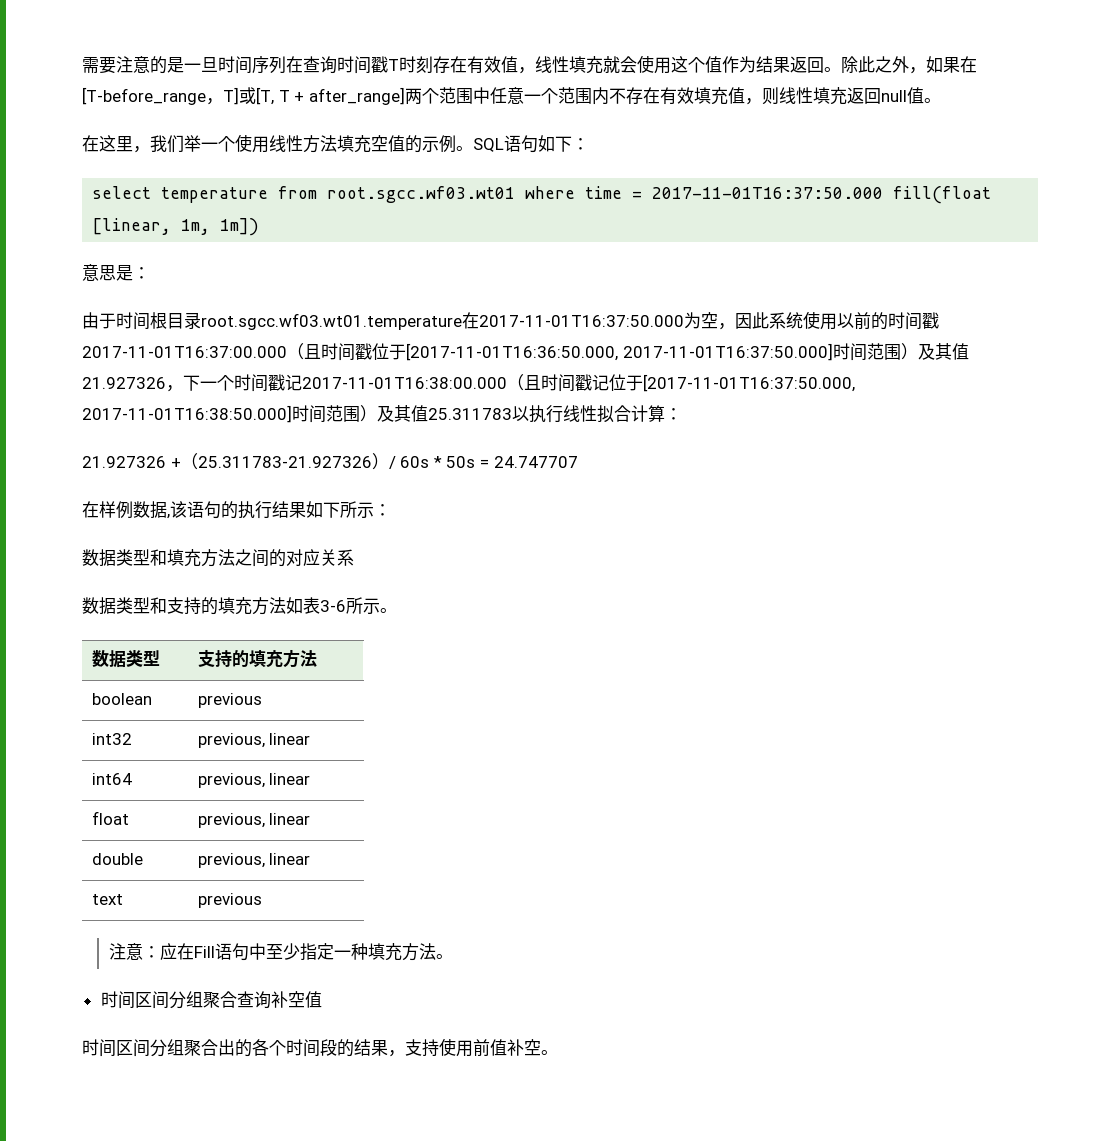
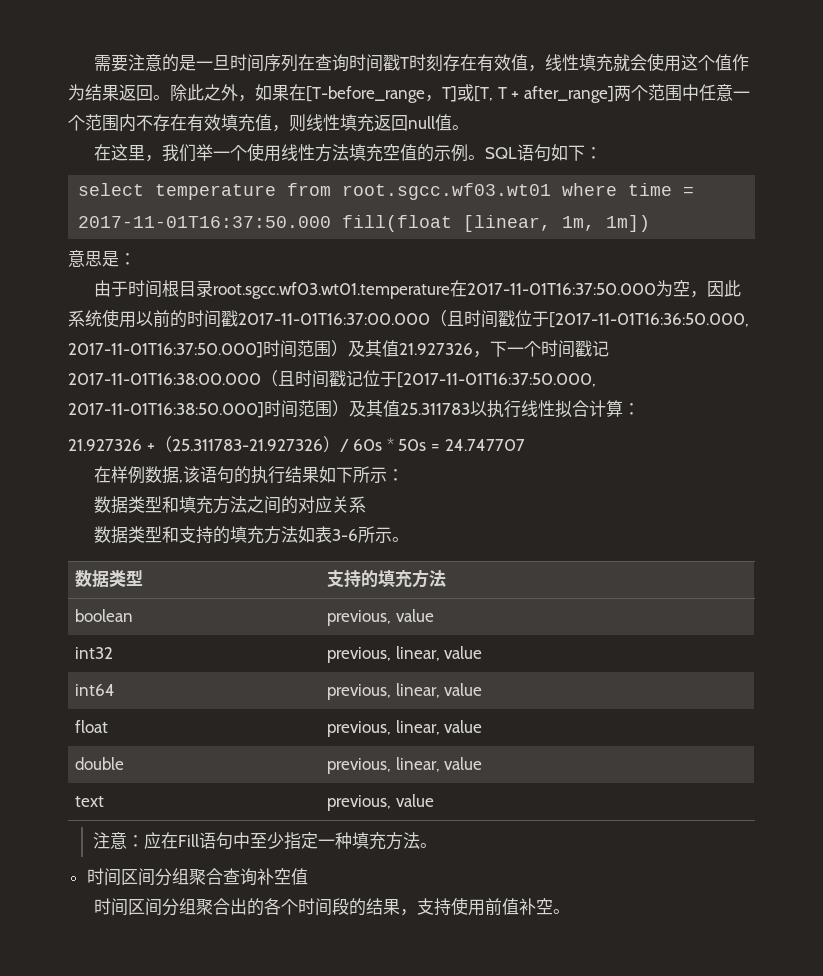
[197,693,262,708] previous -> [326,609,434,626] previous, value
[269,733,311,745] linear -> [395,646,483,661] linear, value
[269,773,311,785] linear -> [395,683,483,698] linear, value
[269,813,311,825] linear -> [395,720,483,735] linear, value
[269,853,311,865] linear -> [395,757,483,772] linear, value
[197,893,262,908] previous -> [326,794,434,811] previous, value

